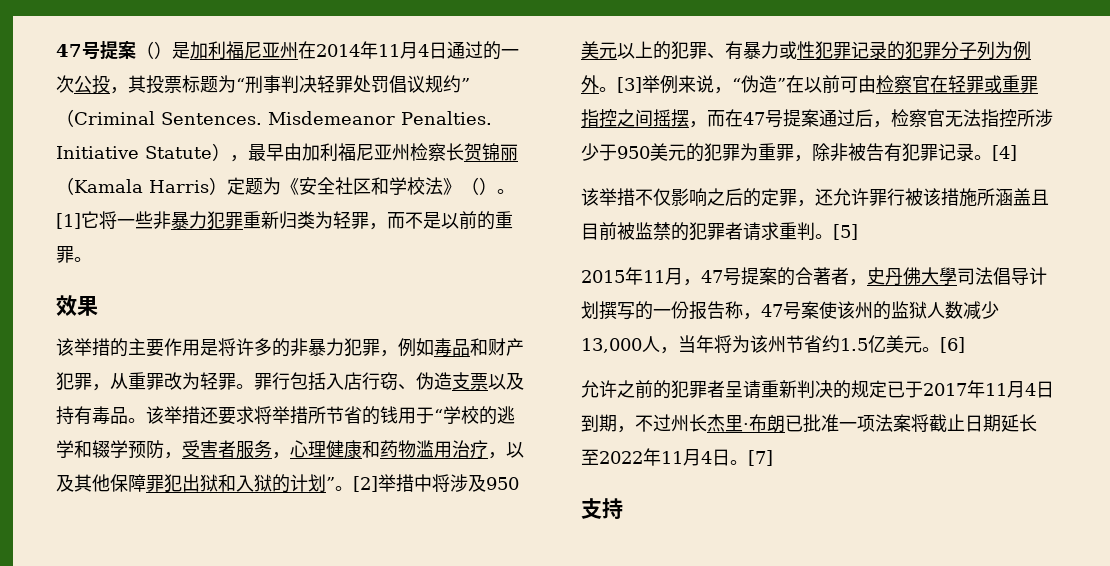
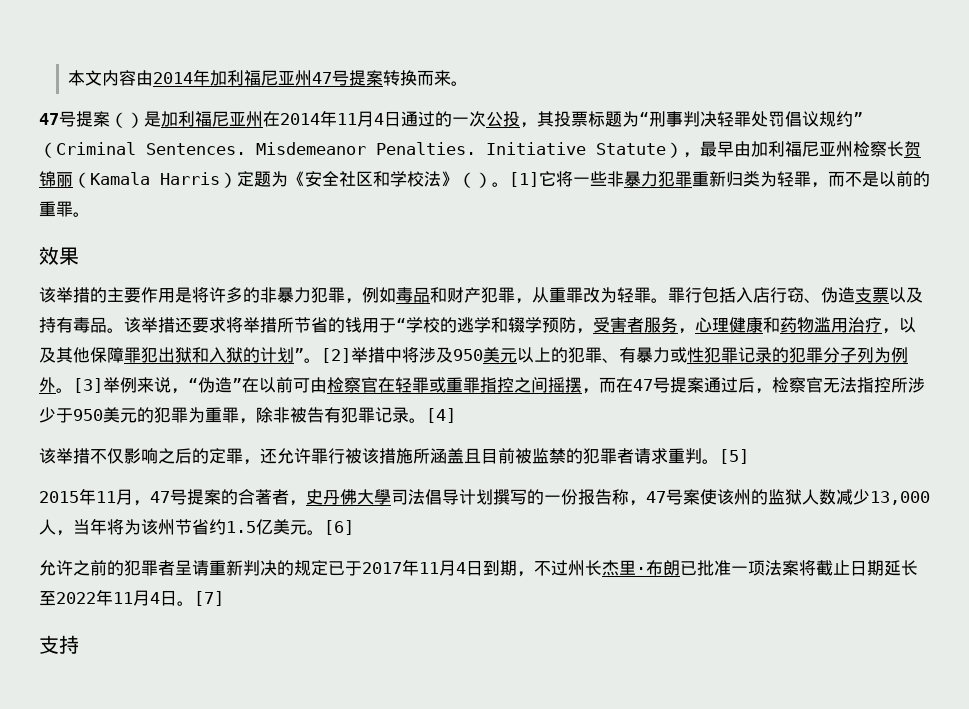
(56, 50) none -> [68,69,469,86] 本文内容由2014年加利福尼亚州47号提案转换而来。 //

